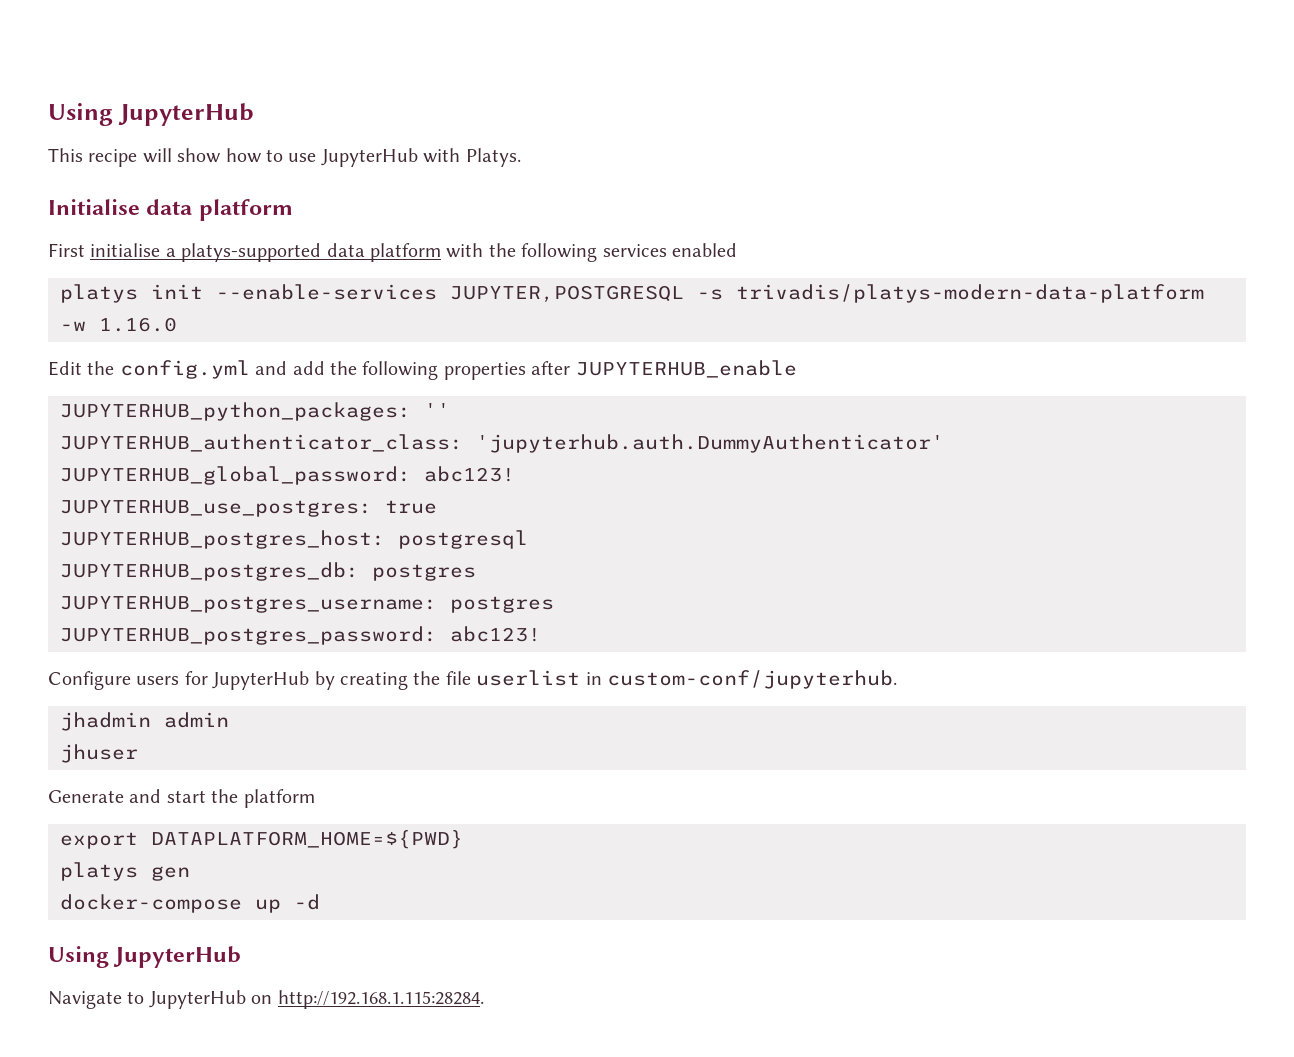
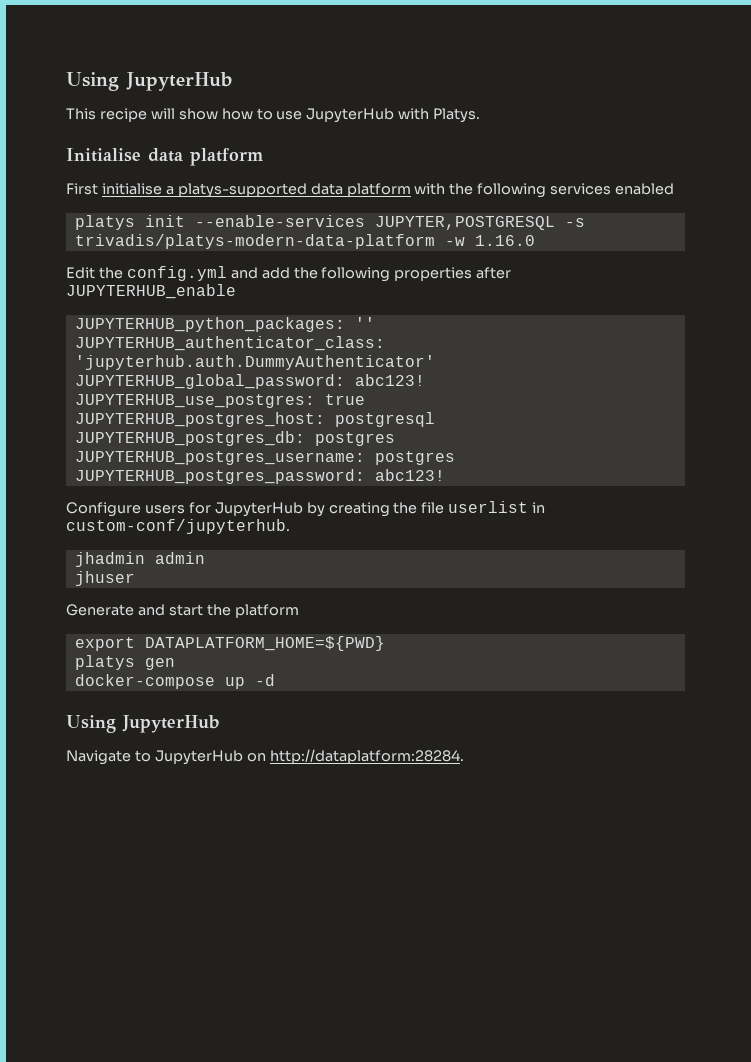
[277,990,484,1009] http://192.168.1.115:28284. -> [269,749,464,764] http://dataplatform:28284.

